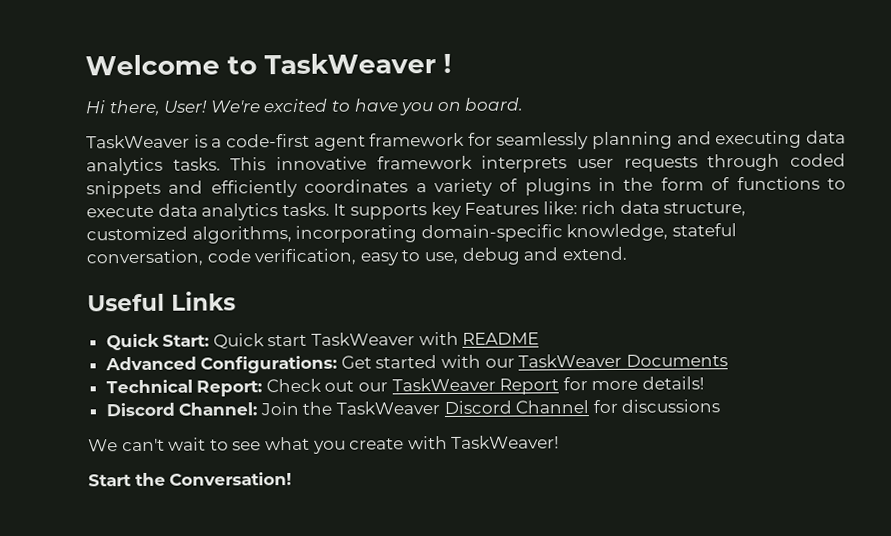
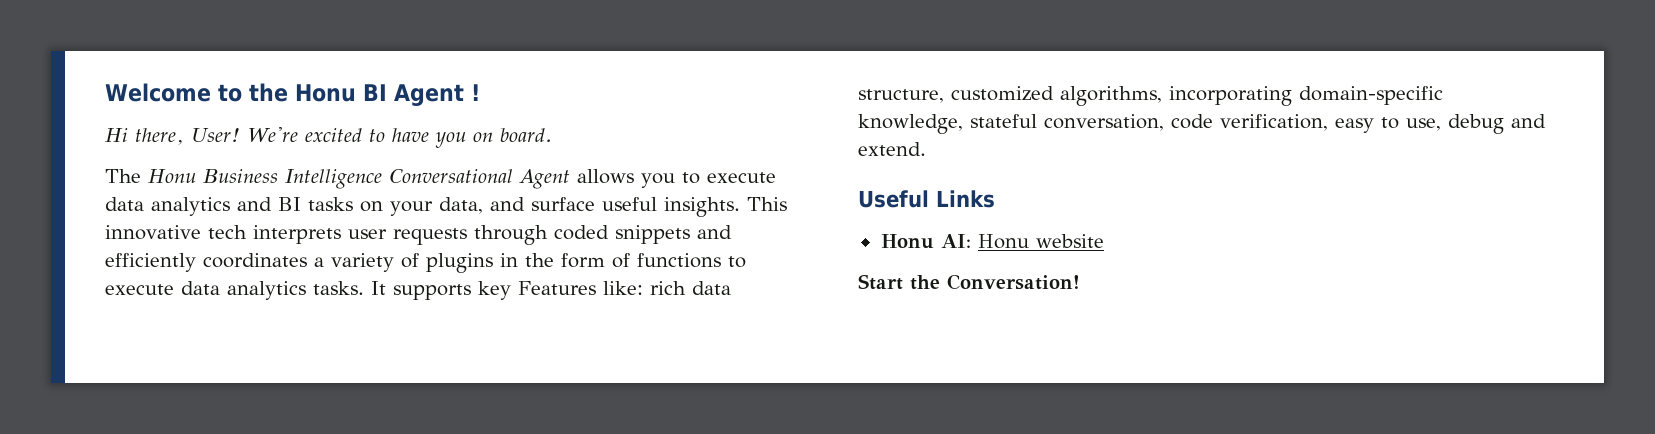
[264,53,436,75] TaskWeaver -> [248,83,464,106] the Honu BI Agent
[86,130,846,151] [86,157,221,176] TaskWeaver is a code-first agent framework for seamlessly planning and executing data analytics tasks. -> [105,169,776,189] [105,197,740,217] The Honu Business Intelligence Conversational Agent allows you to execute data analytics and BI tasks on your data, and surface useful insights.
[376,155,473,170] framework -> [208,225,247,239] tech
[105,331,540,351] [104,353,728,374] [105,376,705,397] [105,399,721,417] [88,435,560,454] Quick Start: Quick start TaskWeaver with README // Advanced Configurations: Get started with our TaskWeaver Documents // Technical Report: Check out our TaskWeaver Report for more details! // Discord Channel: Join the TaskWeaver Discord Channel for discussions // We can't wait to see what you create with TaskWeaver! -> [880,234,1104,249] Honu AI: Honu website

